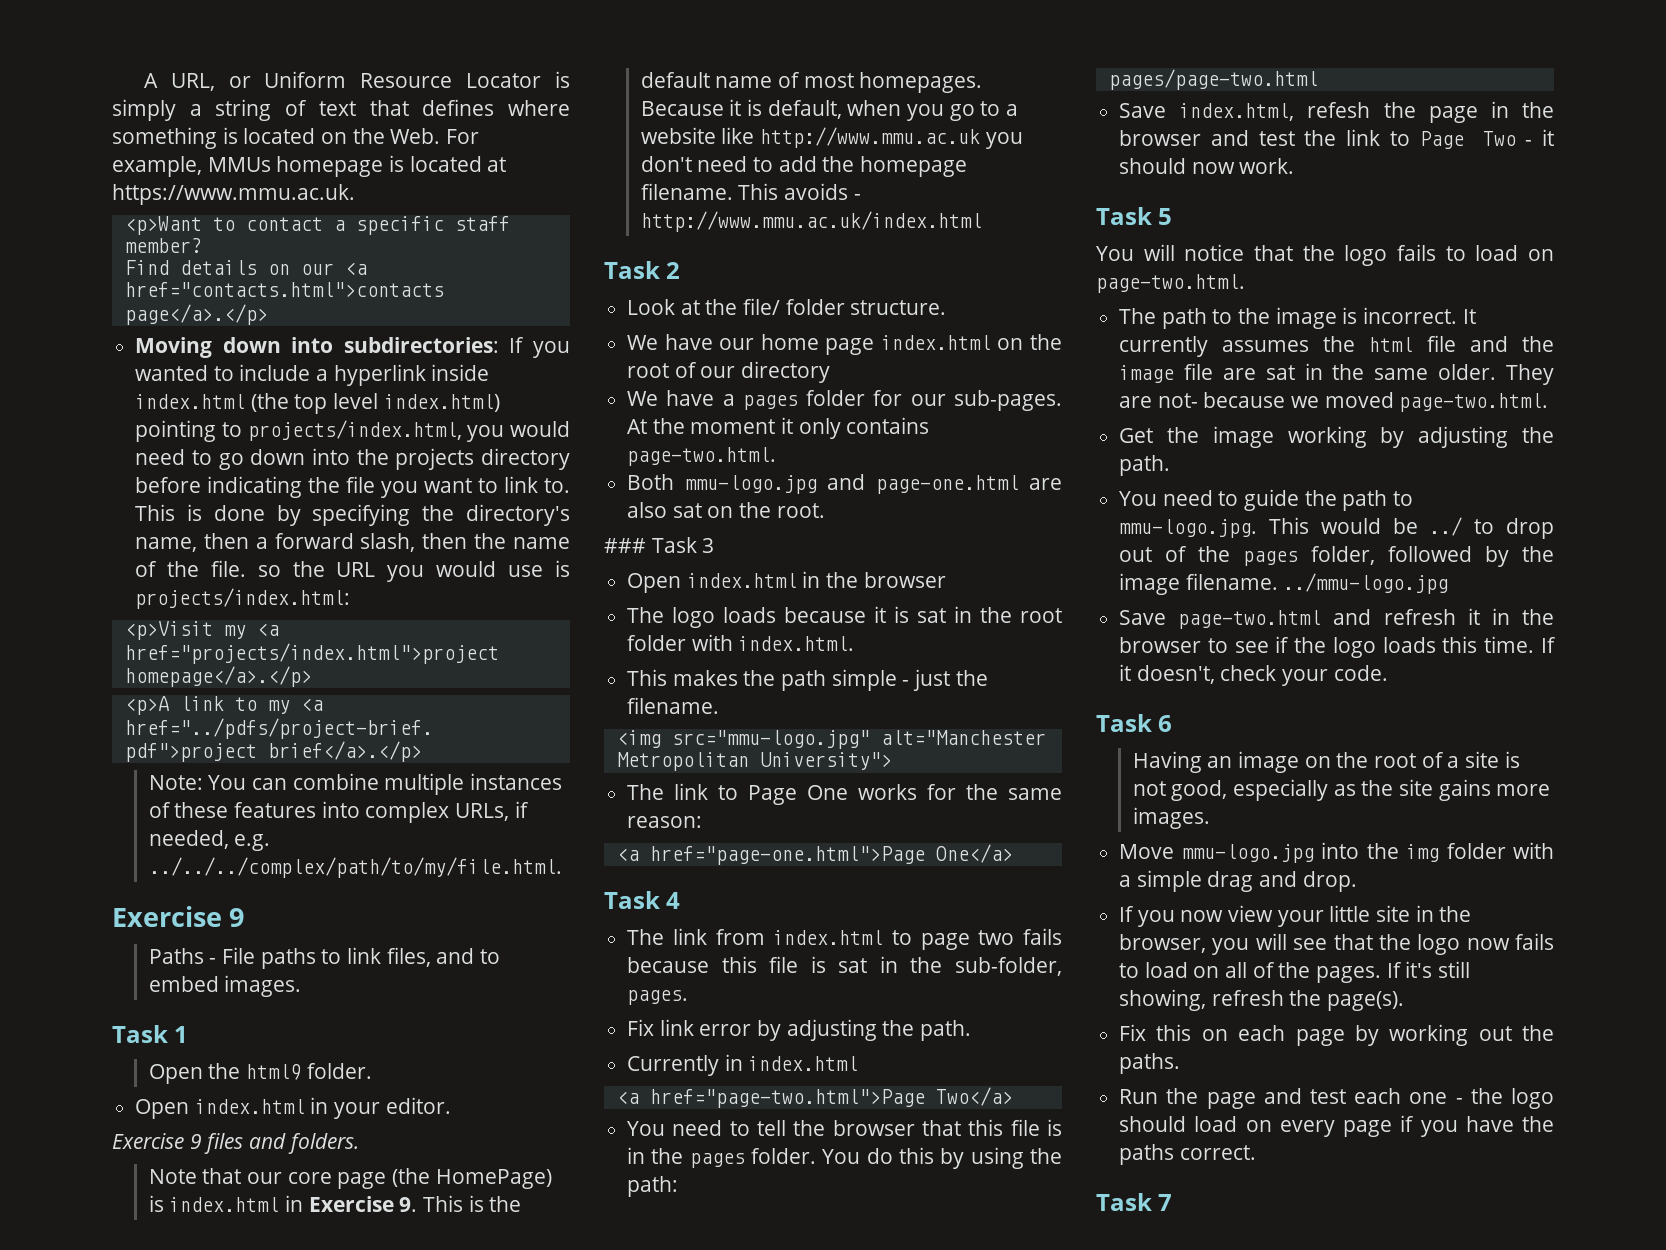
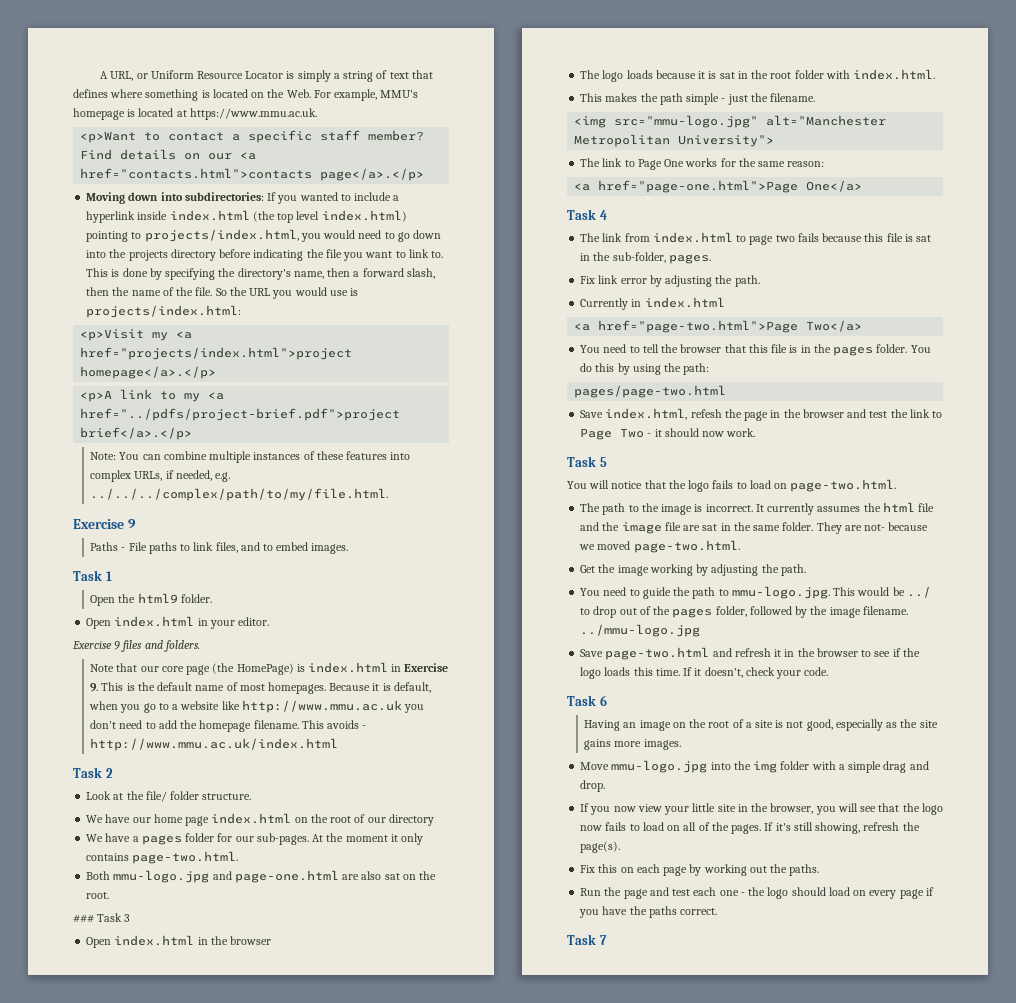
[207,157,271,172] MMUs -> [380,90,419,98] MMU's
[257,565,281,577] so -> [215,288,227,296] So
[1438,364,1497,380] older. -> [782,522,814,531] folder.

